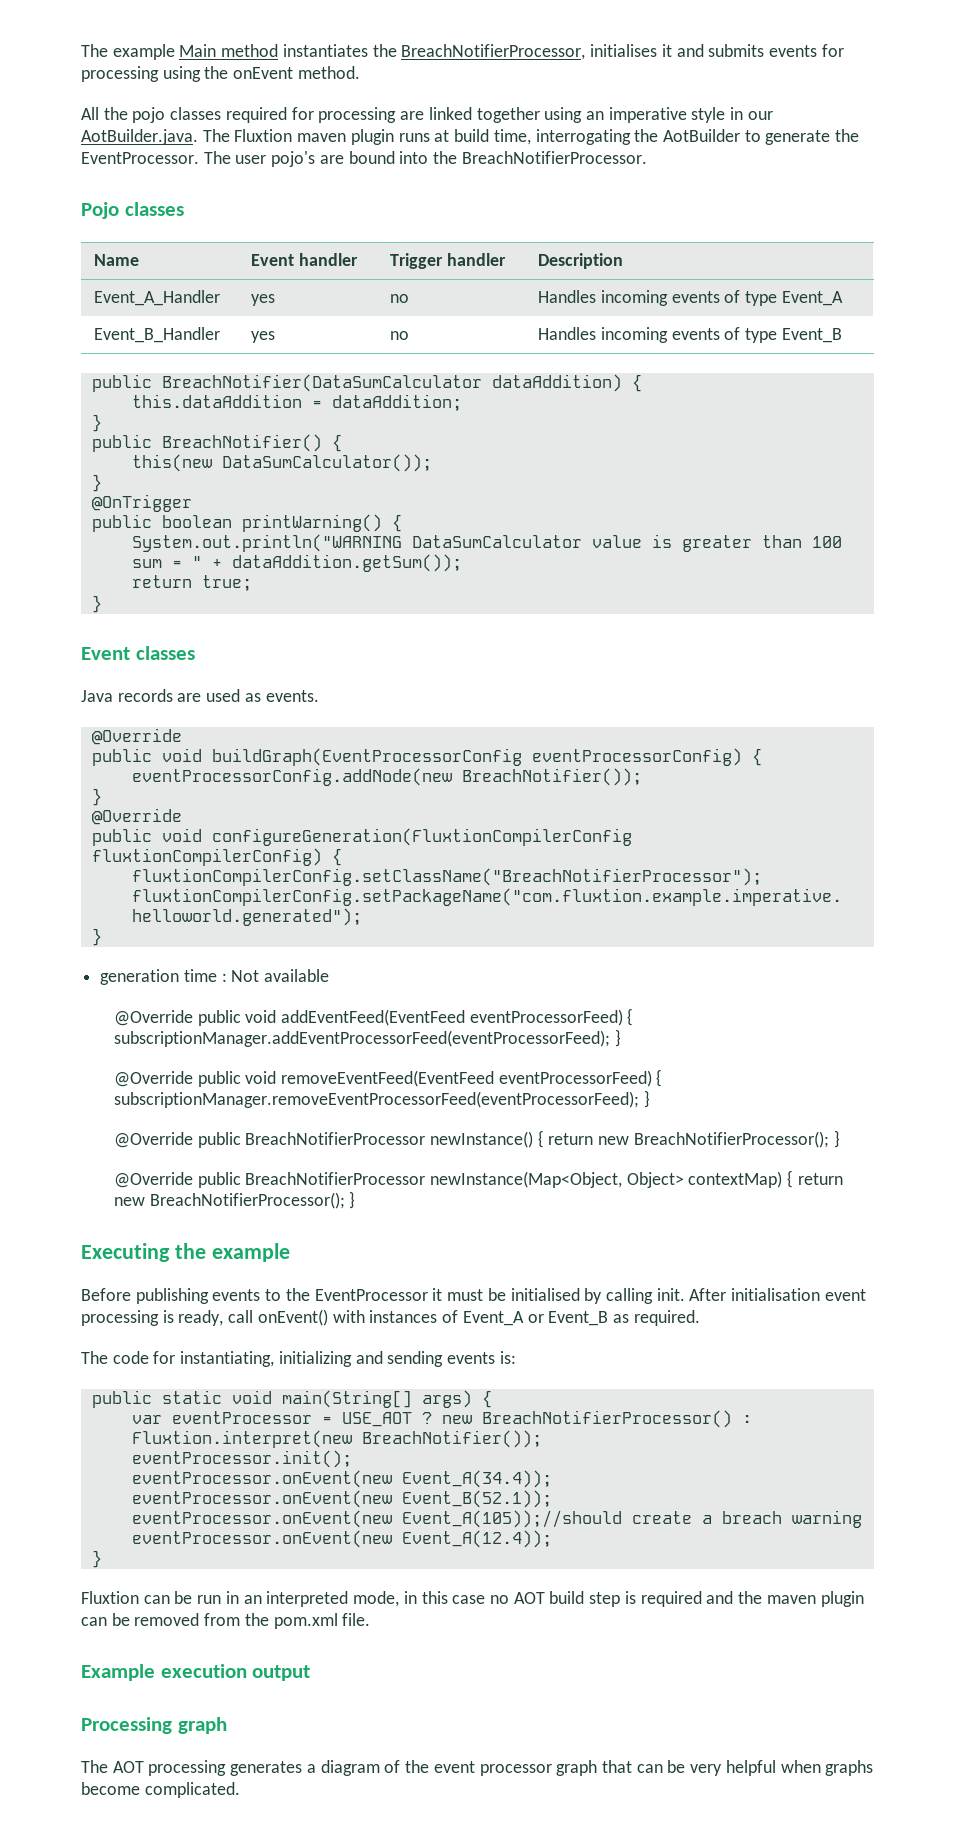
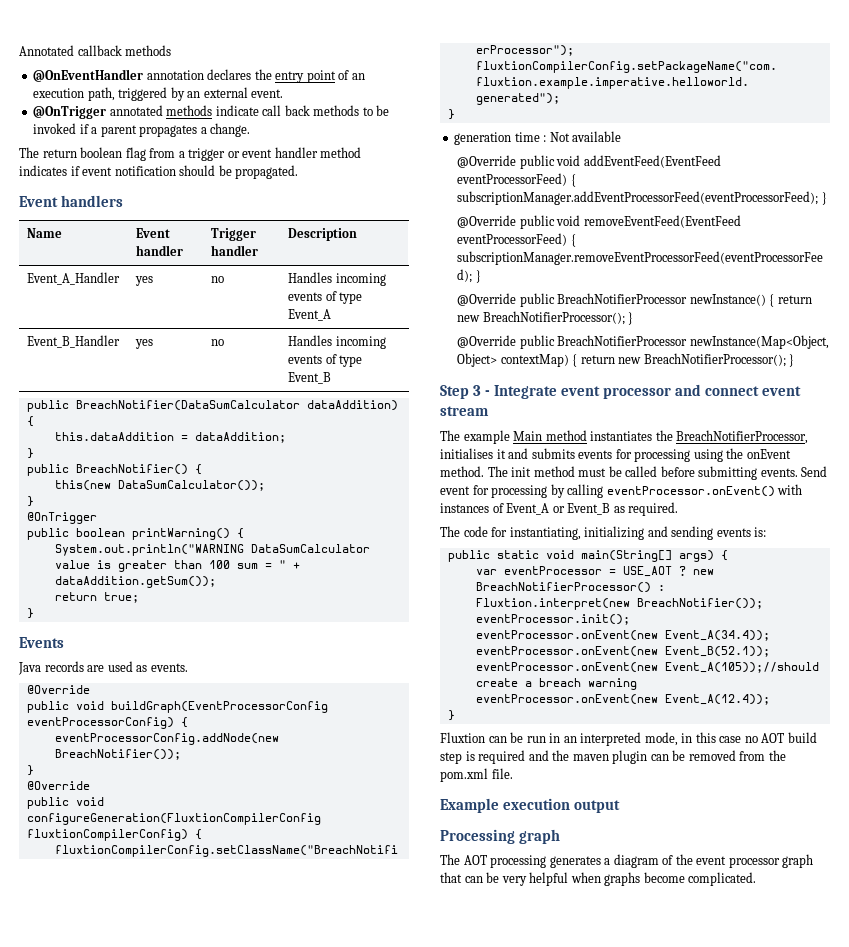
[81,44,844,60] [81,66,360,82] [81,107,773,123] [81,129,860,145] [81,151,647,167] [81,202,184,219] The example Main method instantiates the BreachNotifierProcessor, initialises it and submits events for processing using the onEvent method. // All the pojo classes required for processing are linked together using an imperative style in our AotBuilder.java. The Fluxtion maven plugin runs at build time, interrogating the AotBuilder to generate the EventProcessor. The user pojo's are bound into the BreachNotifierProcessor. // Pojo classes -> [19,45,172,56] [33,69,365,83] [33,87,284,101] [33,105,390,119] [33,123,251,137] [19,147,362,161] [19,165,299,179] [19,195,123,207] Annotated callback methods // @OnEventHandler annotation declares the entry point of an execution path, triggered by an external event. // @OnTrigger annotated methods indicate call back methods to be invoked if a parent propagates a change. // The return boolean flag from a trigger or event handler method indicates if event notification should be propagated. // Event handlers
[81,646,195,660] Event classes -> [19,637,64,648] Events
[81,1243,290,1262] [81,1288,866,1304] [81,1309,328,1326] Executing the example // Before publishing events to the EventProcessor it must be initialised by calling init. After initialisation event processing is ready, call onEvent() -> [440,384,802,399] [440,406,489,416] [440,430,809,444] [440,448,791,462] [440,466,828,480] [440,484,775,498] Step 3 - Integrate event processor and connect event stream // The example Main method instantiates the BreachNotifierProcessor, initialises it and submits events for processing using the onEvent method. The init method must be called before submitting events. Send event for processing by calling eventProcessor.onEvent()

